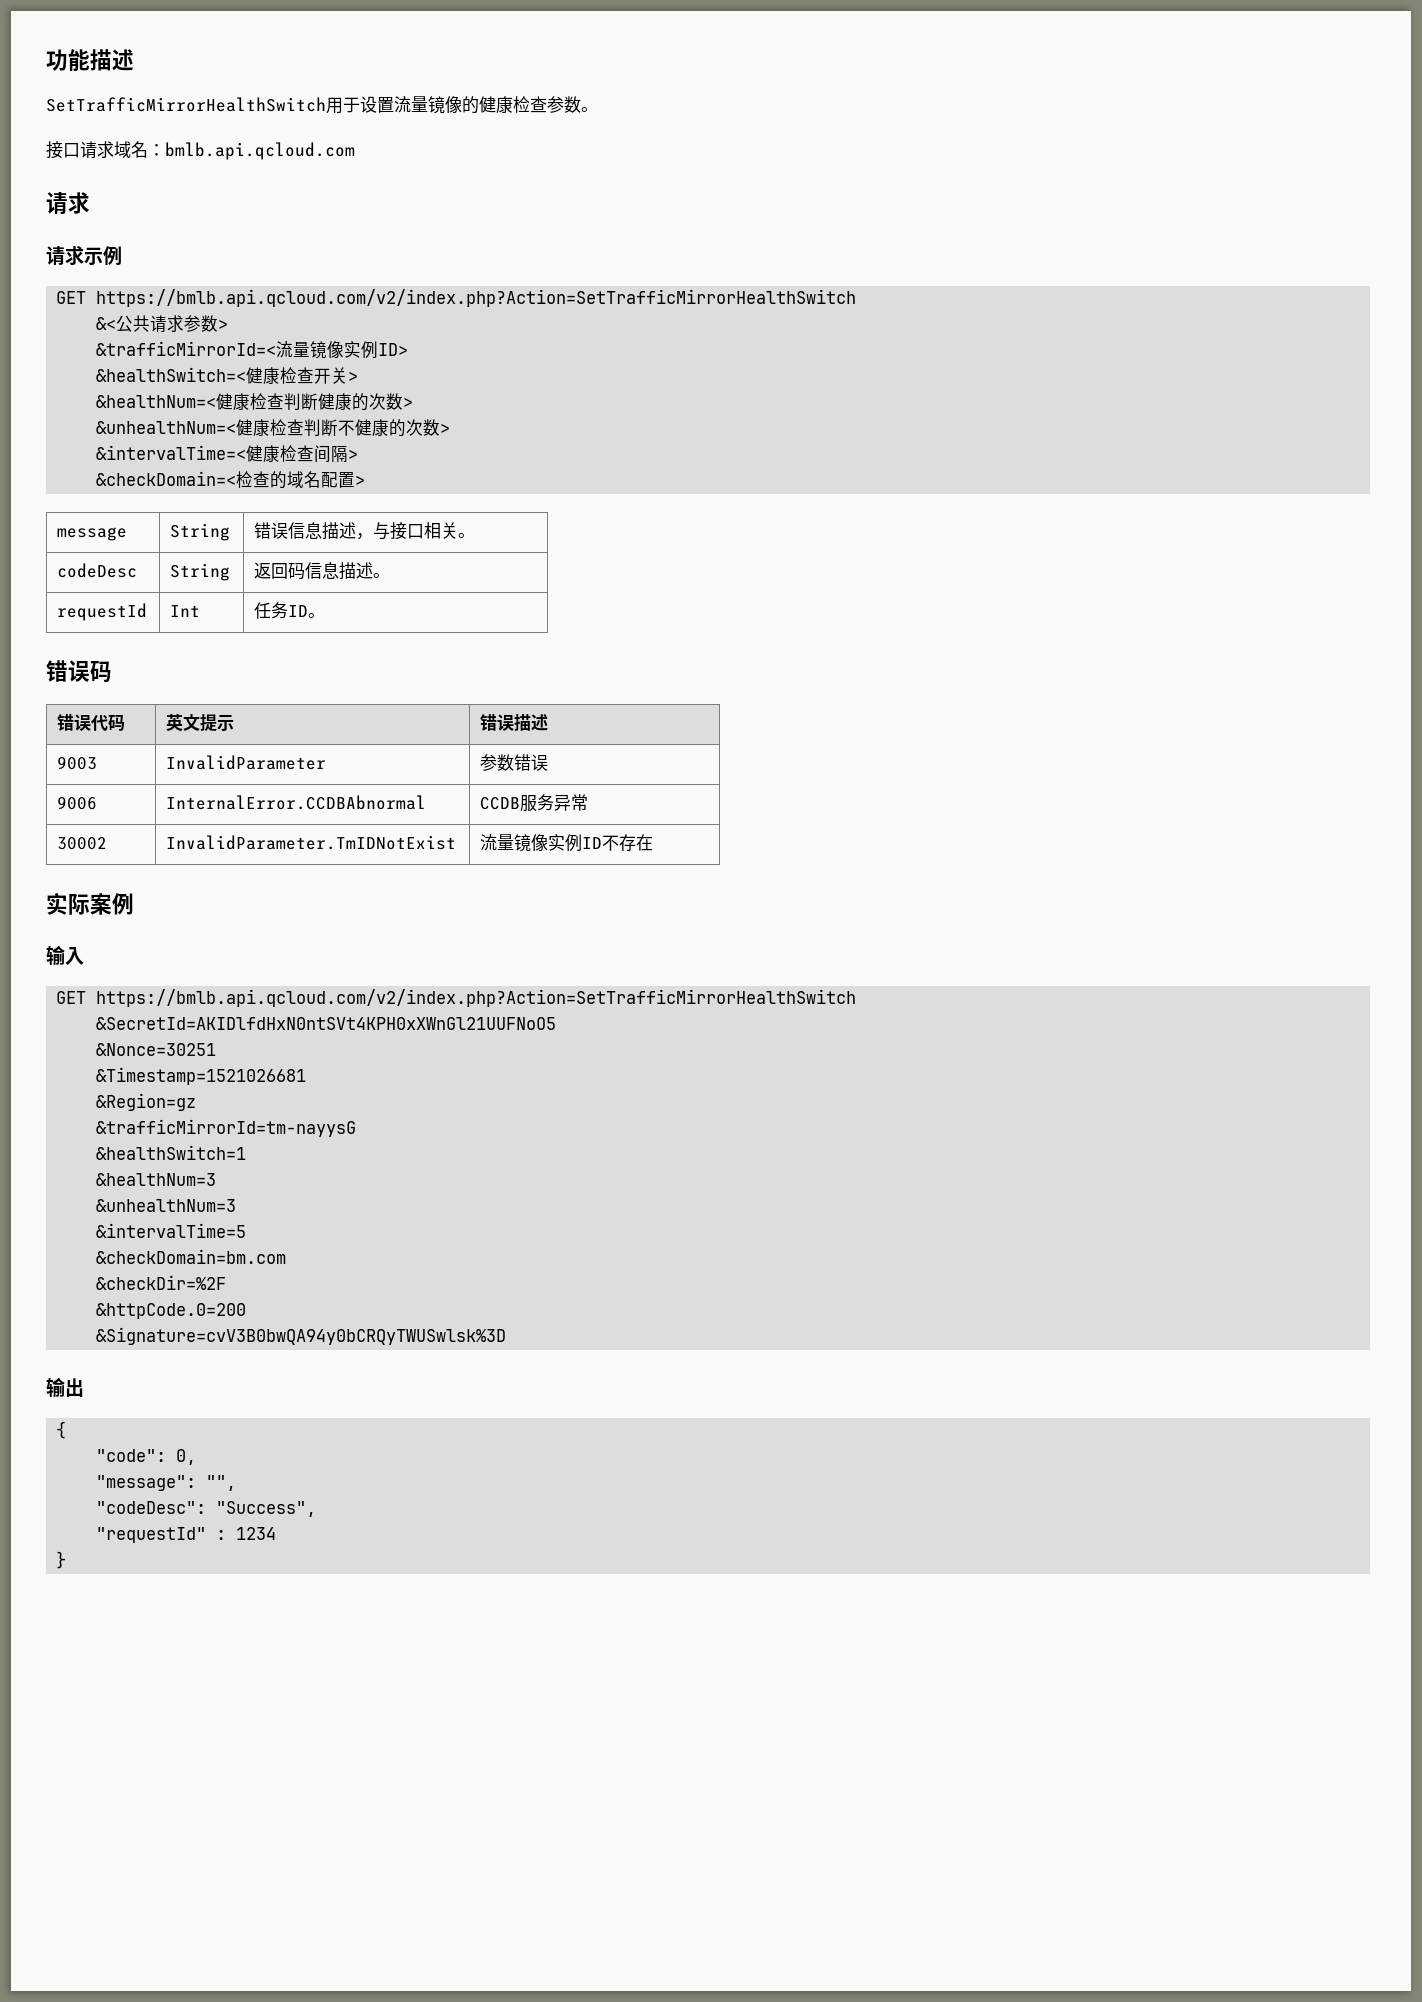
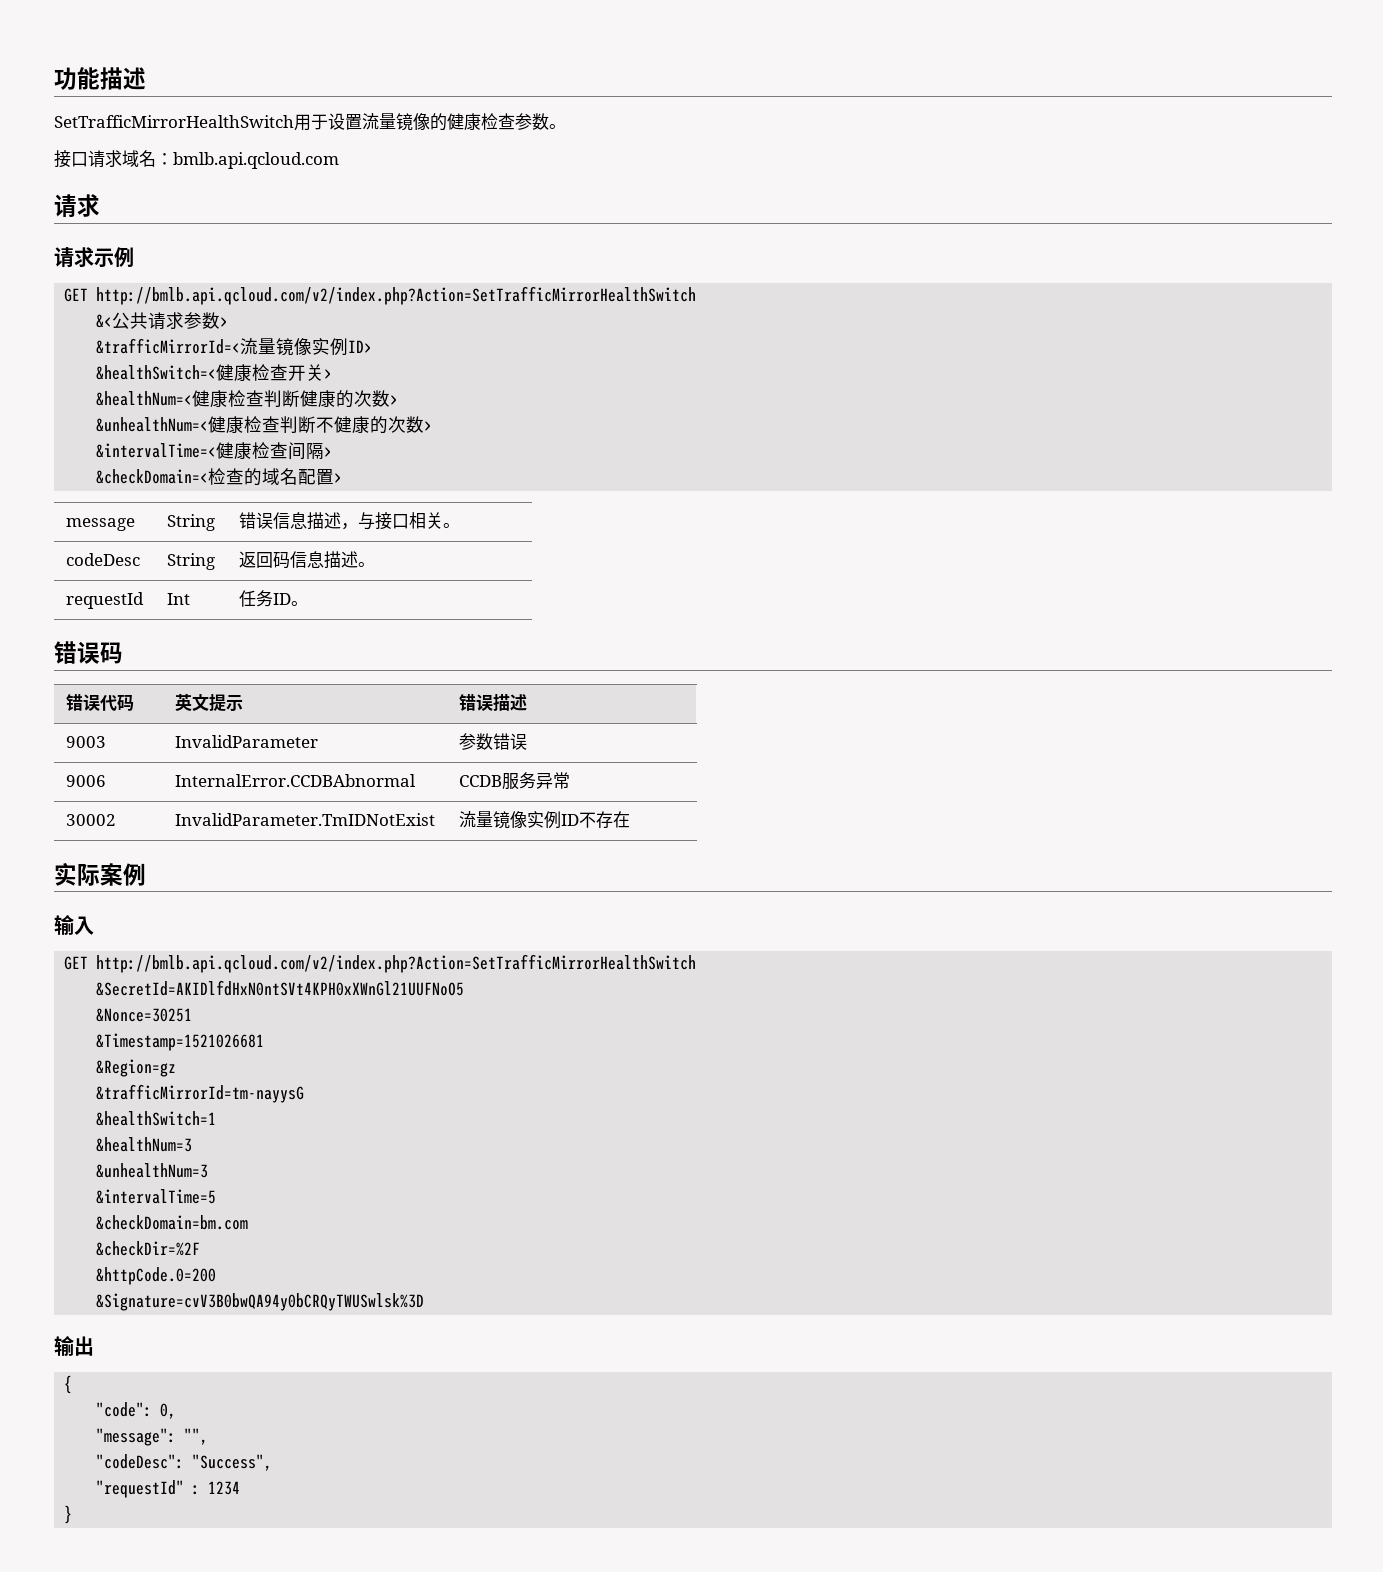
[96,289,857,307] https://bmlb.api.qcloud.com/v2/index.php?Action=SetTrafficMirrorHealthSwitch -> [96,286,697,305] http://bmlb.api.qcloud.com/v2/index.php?Action=SetTrafficMirrorHealthSwitch
[96,989,857,1007] https://bmlb.api.qcloud.com/v2/index.php?Action=SetTrafficMirrorHealthSwitch -> [96,954,697,973] http://bmlb.api.qcloud.com/v2/index.php?Action=SetTrafficMirrorHealthSwitch

